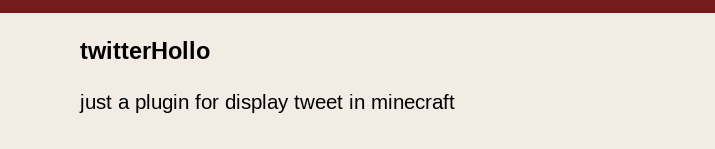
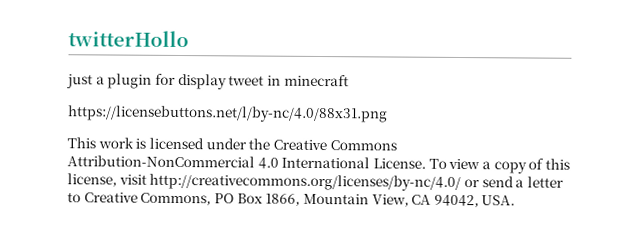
(455, 101) none -> [68,105,388,123] [67,137,397,151] [67,155,570,174] [67,173,564,192] [67,192,516,208] // https://licensebuttons.net/l/by-nc/4.0/88x31.png // This work is licensed under the Creative Commons Attribution-NonCommercial 4.0 International License. To view a copy of this license, visit http://creativecommons.org/licenses/by-nc/4.0/ or send a letter to Creative Commons, PO Box 1866, Mountain View, CA 94042, USA.

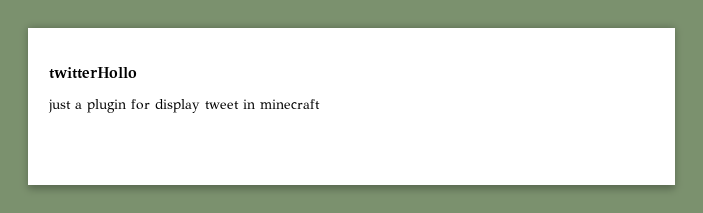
[68,105,388,123] [67,137,397,151] [67,155,570,174] [67,173,564,192] [67,192,516,208] // https://licensebuttons.net/l/by-nc/4.0/88x31.png // This work is licensed under the Creative Commons Attribution-NonCommercial 4.0 International License. To view a copy of this license, visit http://creativecommons.org/licenses/by-nc/4.0/ or send a letter to Creative Commons, PO Box 1866, Mountain View, CA 94042, USA. -> (320, 104) none

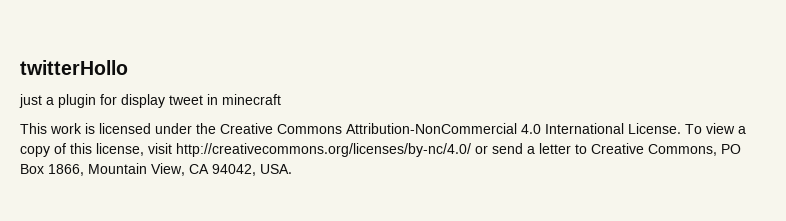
(320, 104) none -> [20,123,746,134] [20,143,741,157] [20,163,292,176] // This work is licensed under the Creative Commons Attribution-NonCommercial 4.0 International License. To view a copy of this license, visit http://creativecommons.org/licenses/by-nc/4.0/ or send a letter to Creative Commons, PO Box 1866, Mountain View, CA 94042, USA.

